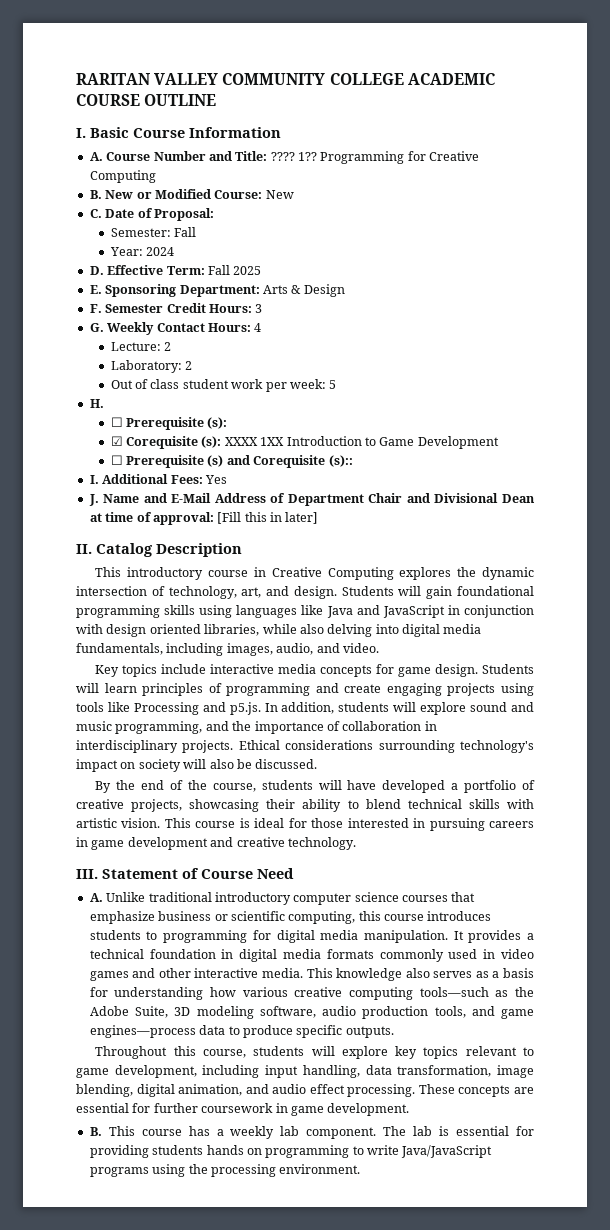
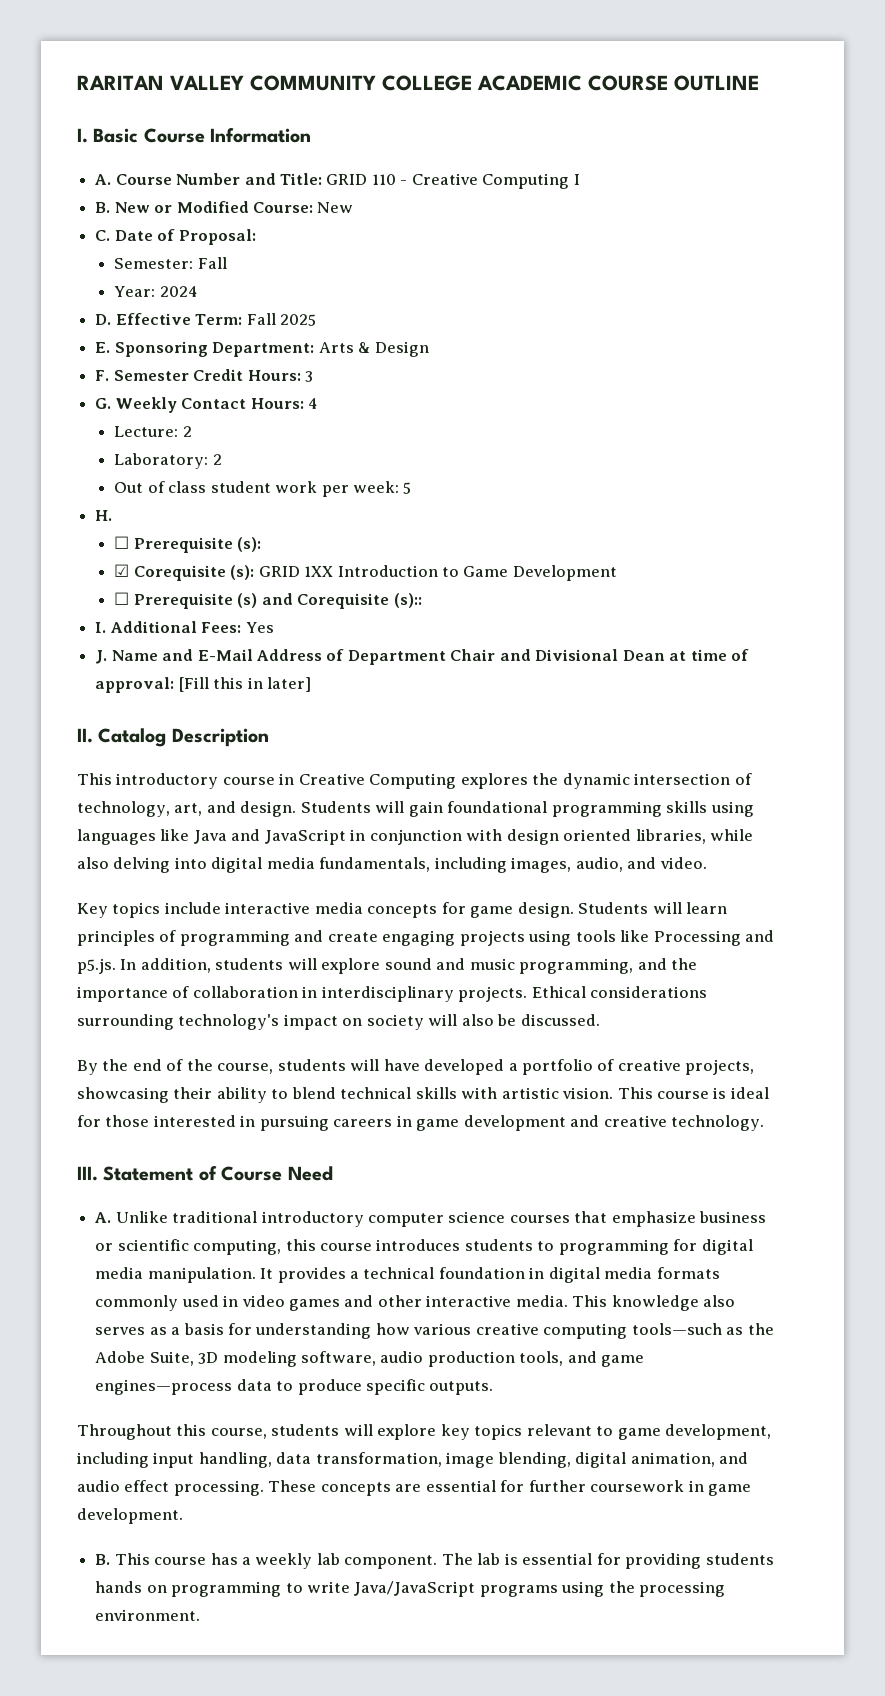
[270,151,480,164] [89,170,156,183] ???? 1?? Programming for Creative Computing -> [326,173,580,189] GRID 110 - Creative Computing I
[224,437,258,446] XXXX -> [258,566,300,577] GRID

